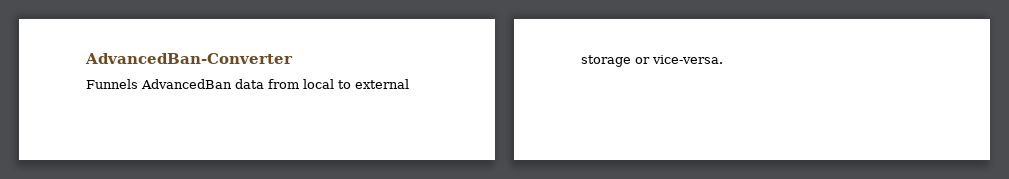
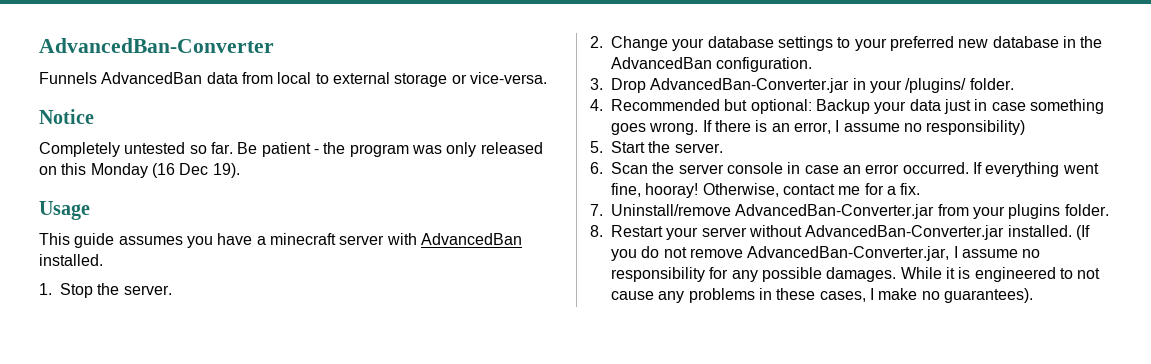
(723, 59) none -> [39,109,94,124] [39,142,543,157] [39,163,240,178] [39,201,90,220] [39,233,522,248] [39,254,103,266] [39,283,172,298] [590,36,1103,51] [611,57,813,72] [590,78,1014,93] [590,99,1104,114] [611,120,1026,135] [590,141,723,153] [590,162,1099,177] [611,183,921,198] [590,204,1109,219] [590,225,1090,240] [611,246,1041,261] [611,267,1101,282] [611,288,1033,303] // Notice // Completely untested so far. Be patient - the program was only released on this Monday (16 Dec 19). // Usage // This guide assumes you have a minecraft server with AdvancedBan installed. // 1. Stop the server. // 2. Change your database settings to your preferred new database in the AdvancedBan configuration. // 3. Drop AdvancedBan-Converter.jar in your /plugins/ folder. // 4. Recommended but optional: Backup your data just in case something goes wrong. If there is an error, I assume no responsibility) // 5. Start the server. // 6. Scan the server console in case an error occurred. If everything went fine, hooray! Otherwise, contact me for a fix. // 7. Uninstall/remove AdvancedBan-Converter.jar from your plugins folder. // 8. Restart your server without AdvancedBan-Converter.jar installed. (If you do not remove AdvancedBan-Converter.jar, I assume no responsibility for any possible damages. While it is engineered to not cause any problems in these cases, I make no guarantees).

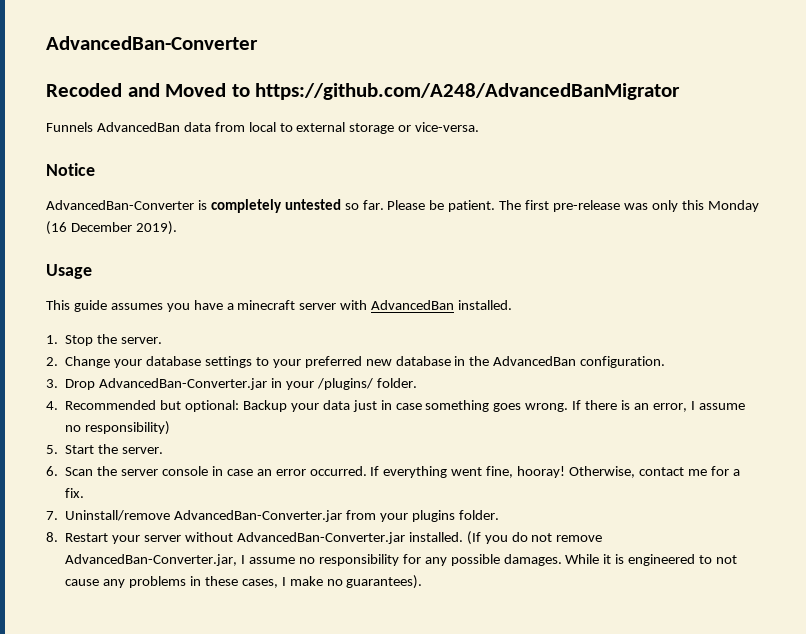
[39,38,274,53] AdvancedBan-Converter -> [46,36,258,50] [46,83,681,100] AdvancedBan-Converter // Recoded and Moved to https://github.com/A248/AdvancedBanMigrator
[39,142,543,157] [39,166,57,175] Completely untested so far. Be patient - the program was only released on -> [46,199,678,213] AdvancedBan-Converter is completely untested so far. Please be patient. The first pre-release was only
[179,163,240,178] Dec 19). -> [70,221,177,235] December 2019).

